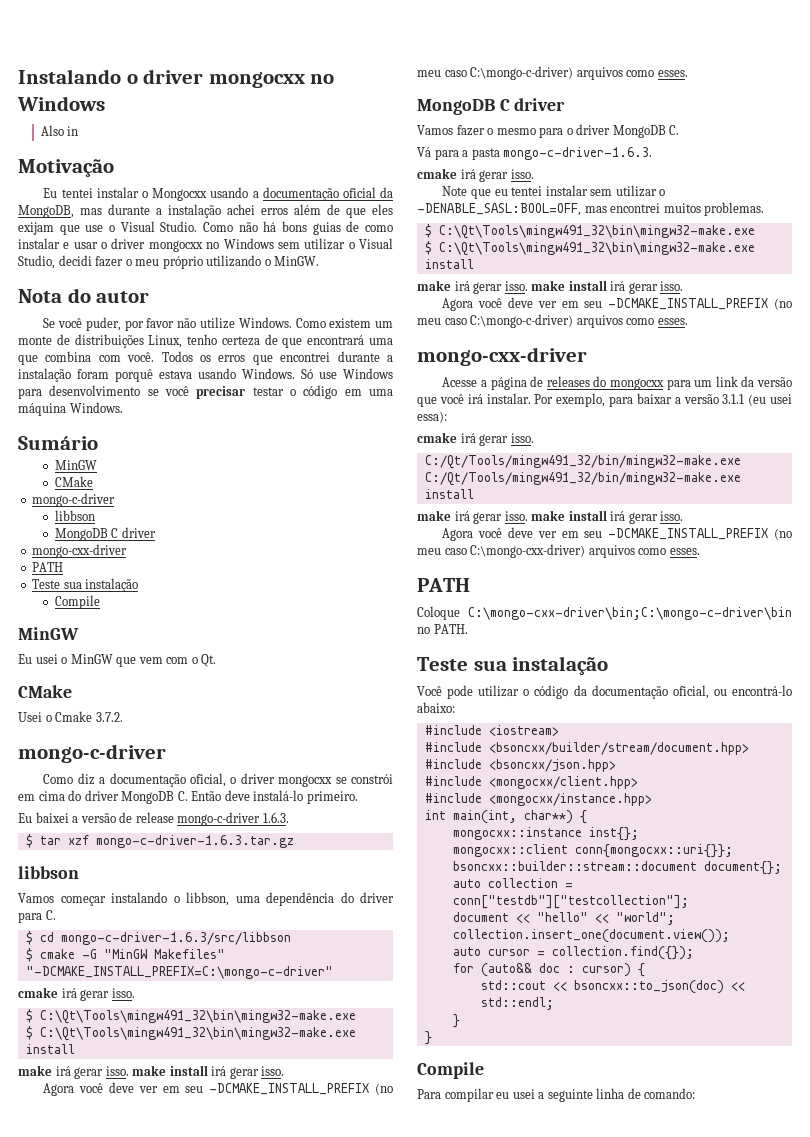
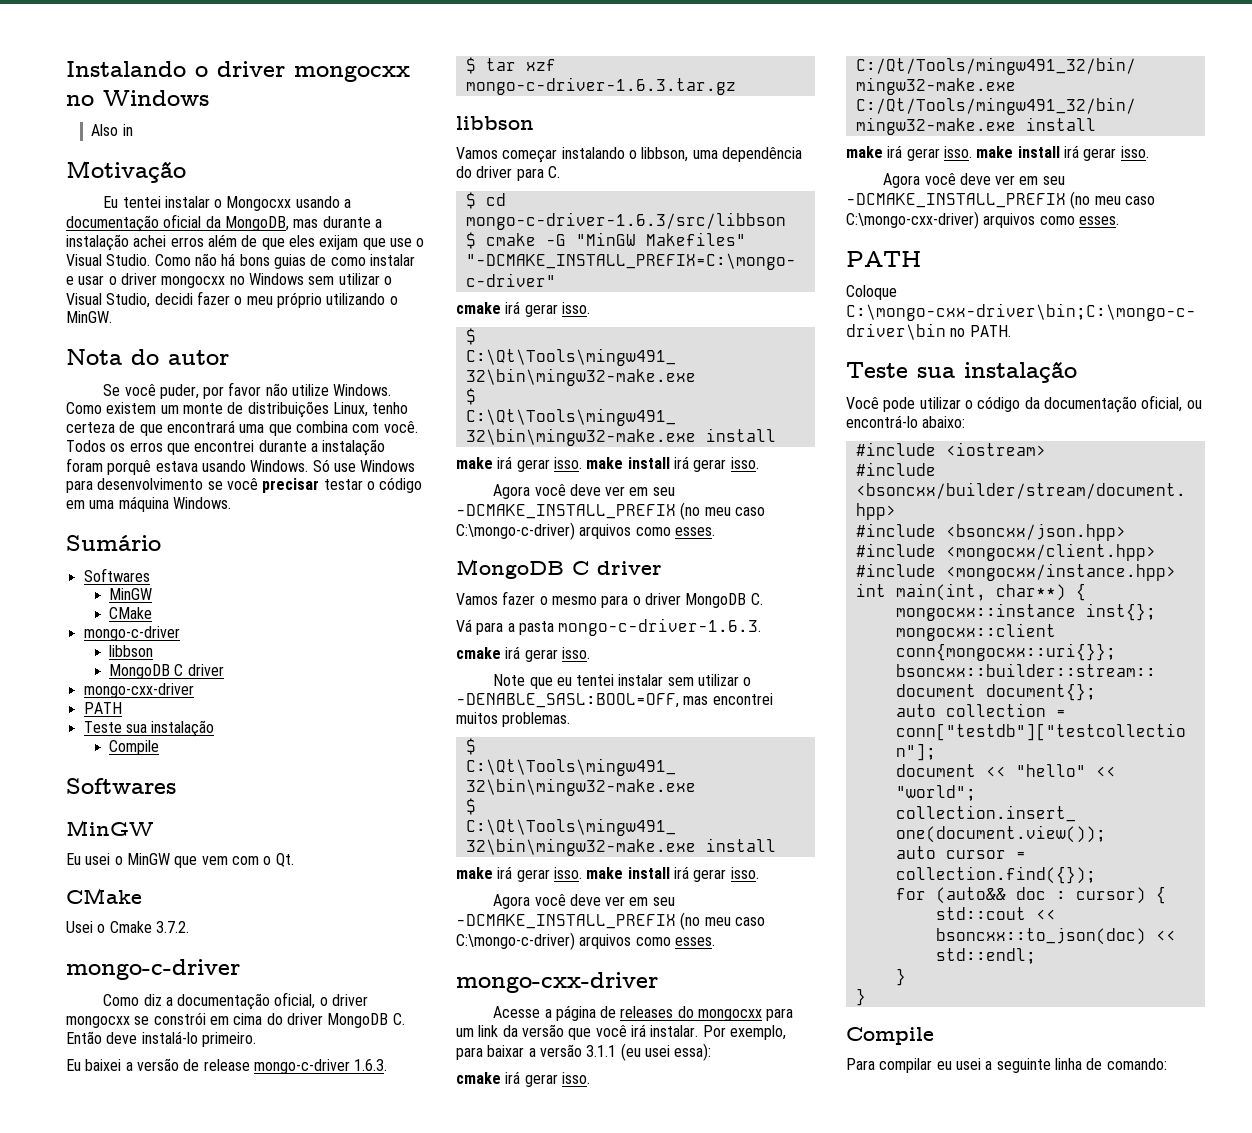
(98, 443) none -> [83,568,150,582] // Softwares
(100, 602) none -> [66,778,176,794] // Softwares

